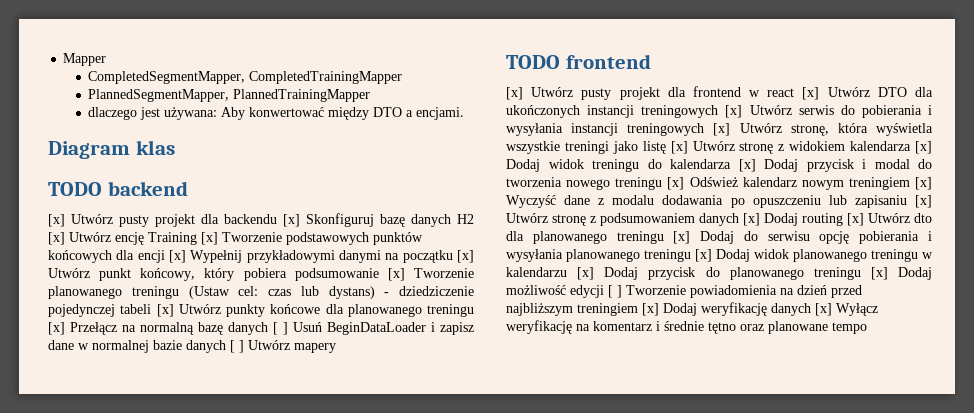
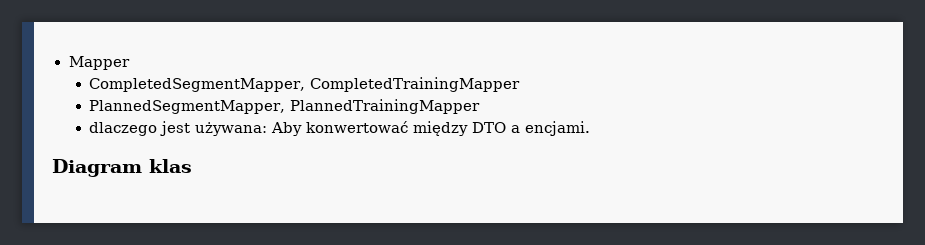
[48,181,188,196] [48,213,474,227] [48,232,423,245] [48,250,474,263] [48,268,474,281] [48,286,474,299] [48,304,474,317] [48,322,474,335] [48,340,336,353] [506,54,651,69] [506,86,933,100] [506,105,932,118] [506,123,933,136] [506,141,932,154] [506,159,932,172] [506,177,932,190] [506,195,932,208] [506,213,932,226] [506,231,932,244] [506,249,933,262] [506,267,932,280] [506,285,862,298] [506,302,878,316] [506,320,867,334] // TODO backend // [x] Utwórz pusty projekt dla backendu [x] Skonfiguruj bazę danych H2 [x] Utwórz encję Training [x] Tworzenie podstawowych punktów końcowych dla encji [x] Wypełnij przykładowymi danymi na początku [x] Utwórz punkt końcowy, który pobiera podsumowanie [x] Tworzenie planowanego treningu (Ustaw cel: czas lub dystans) - dziedziczenie pojedynczej tabeli [x] Utwórz punkty końcowe dla planowanego treningu [x] Przełącz na normalną bazę danych [ ] Usuń BeginDataLoader i zapisz dane w normalnej bazie danych [ ] Utwórz mapery // TODO frontend // [x] Utwórz pusty projekt dla frontend w react [x] Utwórz DTO dla ukończonych instancji treningowych [x] Utwórz serwis do pobierania i wysyłania instancji treningowych [x] Utwórz stronę, która wyświetla wszystkie treningi jako listę [x] Utwórz stronę z widokiem kalendarza [x] Dodaj widok treningu do kalendarza [x] Dodaj przycisk i modal do tworzenia nowego treningu [x] Odśwież kalendarz nowym treningiem [x] Wyczyść dane z modalu dodawania po opuszczeniu lub zapisaniu [x] Utwórz stronę z podsumowaniem danych [x] Dodaj routing [x] Utwórz dto dla planowanego treningu [x] Dodaj do serwisu opcję pobierania i wysyłania planowanego treningu [x] Dodaj widok planowanego treningu w kalendarzu [x] Dodaj przycisk do planowanego treningu [x] Dodaj możliwość edycji [ ] Tworzenie powiadomienia na dzień przed najbliższym treningiem [x] Dodaj weryfikację danych [x] Wyłącz weryfikację na komentarz i średnie tętno oraz planowane tempo -> (192, 166) none

